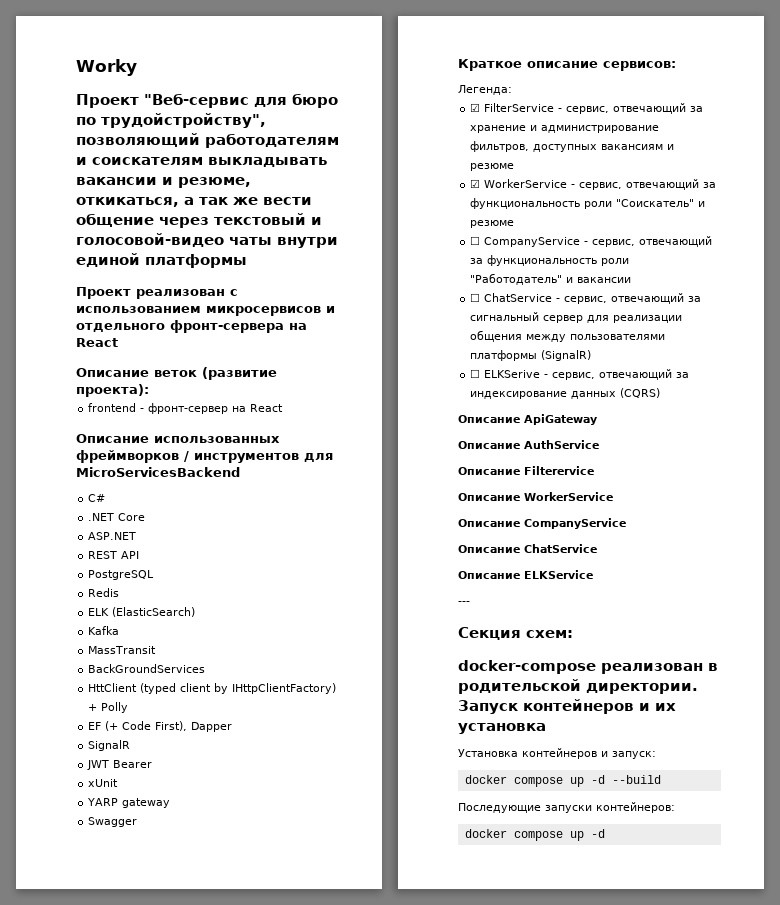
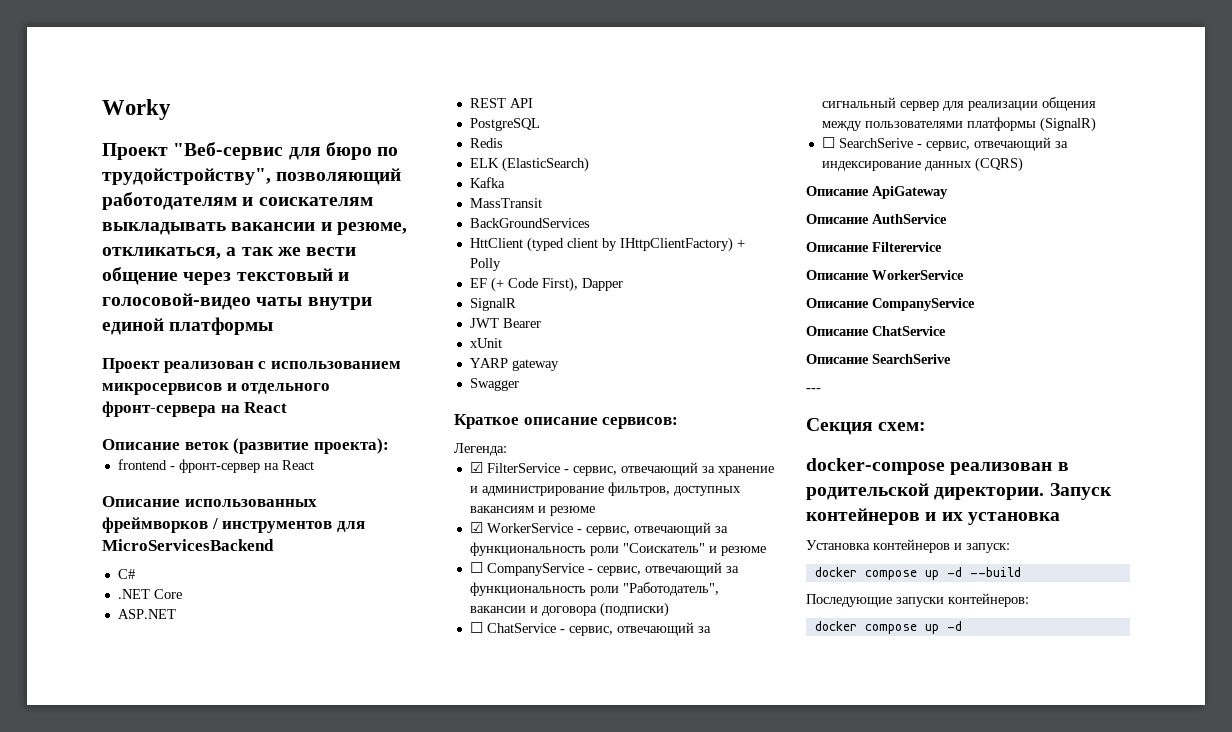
[76,197,179,207] откикаться, -> [102,247,221,259] откликаться,
[470,273,632,285] "Работодатель" и вакансии -> [622,582,719,596] [469,602,669,617] "Работодатель", вакансии и договора (подписки)
[484,370,541,378] ELKSerive -> [838,138,913,148] SearchSerive
[524,570,593,579] ELKService -> [872,354,951,364] SearchSerive

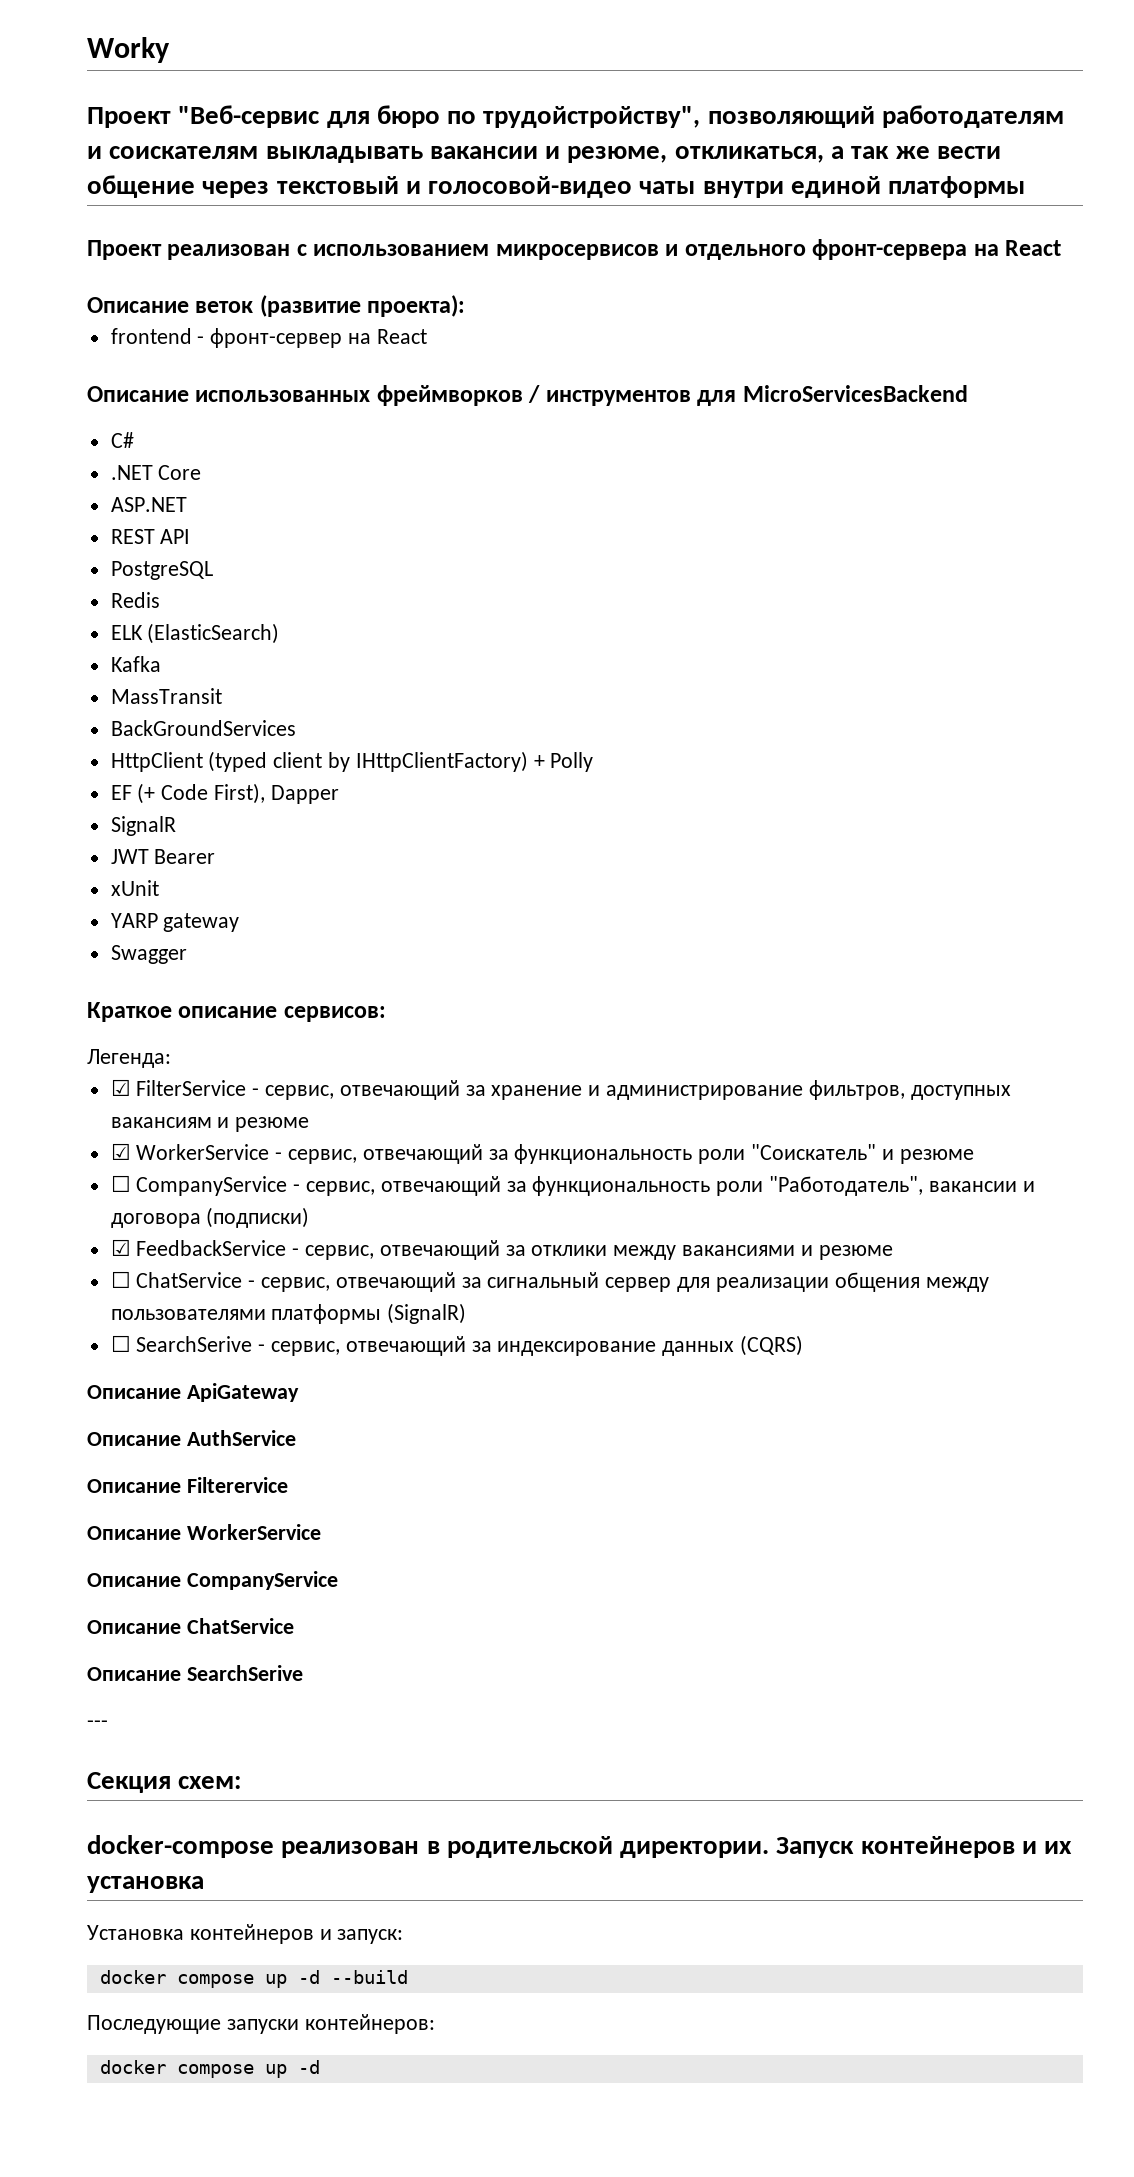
[469,238,523,248] HttClient -> [110,752,203,772] HttpClient
(669, 609) none -> [110,1239,893,1260] // ☑ FeedbackService - сервис, отвечающий за отклики между вакансиями и резюме

